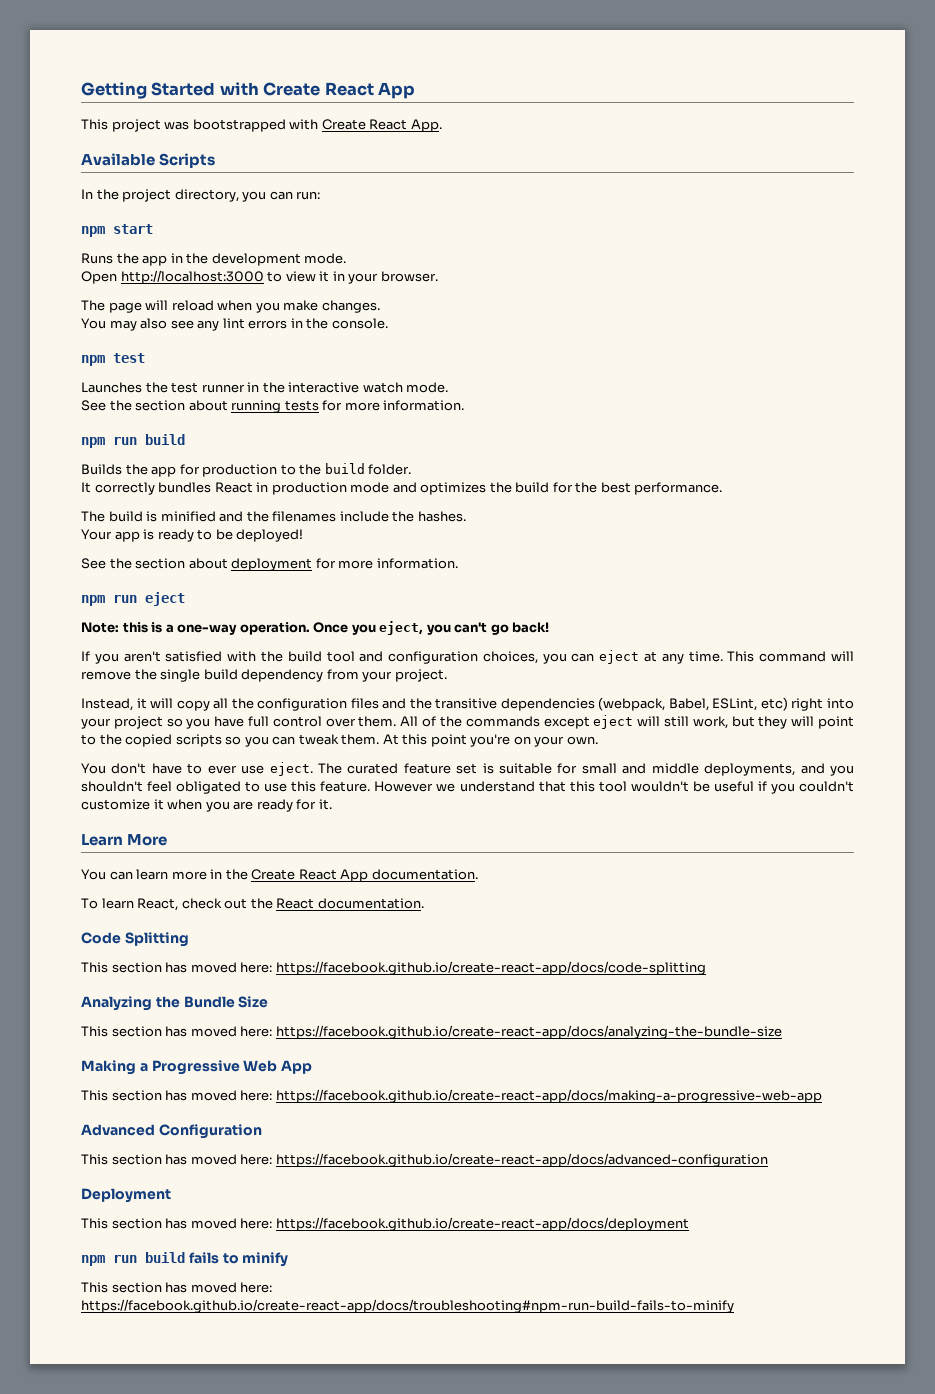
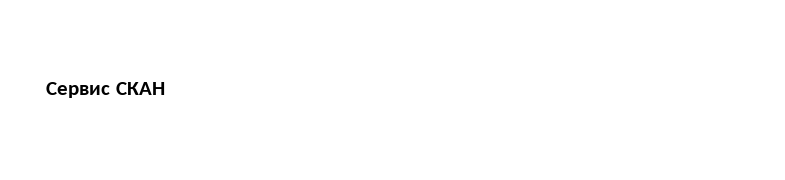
[81,82,416,99] [81,119,442,132] [81,153,216,168] [81,189,321,202] [81,224,153,237] [81,253,347,266] [81,270,438,284] [81,300,380,313] [81,318,388,331] [81,353,145,366] [81,382,449,393] [81,400,465,413] [81,434,185,448] [81,463,412,477] [81,482,723,495] [81,511,466,522] [81,529,304,542] [81,558,458,571] [81,592,185,606] [81,621,550,635] [81,650,854,664] [81,669,447,682] [81,697,854,711] [81,715,855,729] [81,734,598,747] [81,762,855,776] [81,781,854,794] [81,799,332,812] [81,834,168,846] [81,869,478,882] [81,898,424,911] [81,932,189,947] [81,961,706,975] [81,996,269,1011] [81,1025,782,1039] [81,1060,313,1075] [81,1089,822,1103] [81,1124,262,1139] [81,1153,768,1167] [81,1188,171,1203] [81,1217,689,1231] [81,1252,289,1267] [81,1282,273,1293] [81,1299,734,1313] Getting Started with Create React App // This project was bootstrapped with Create React App. // Available Scripts // In the project directory, you can run: // npm start // Runs the app in the development mode. // Open http://localhost:3000 to view it in your browser. // The page will reload when you make changes. // You may also see any lint errors in the console. // npm test // Launches the test runner in the interactive watch mode. // See the section about running tests for more information. // npm run build // Builds the app for production to the build folder. // It correctly bundles React in production mode and optimizes the build for the best performance. // The build is minified and the filenames include the hashes. // Your app is ready to be deployed! // See the section about deployment for more information. // npm run eject // Note: this is a one-way operation. Once you eject, you can't go back! // If you aren't satisfied with the build tool and configuration choices, you can eject at any time. This command will remove the single build dependency from your project. // Instead, it will copy all the configuration files and the transitive dependencies (webpack, Babel, ESLint, etc) right into your project so you have full control over them. All of the commands except eject will still work, but they will point to the copied scripts so you can tweak them. At this point you're on your own. // You don't have to ever use eject. The curated feature set is suitable for small and middle deployments, and you shouldn't feel obligated to use this feature. However we understand that this tool wouldn't be useful if you couldn't customize it when you are ready for it. // Learn More // You can learn more in the Create React App documentation. // To learn React, check out the React documentation. // Code Splitting // This section has moved here: https://facebook.github.io/create-react-app/docs/code-splitting // Analyzing the Bundle Size // This section has moved here: https://facebook.github.io/create-react-app/docs/analyzing-the-bundle-size // Making a Progressive Web App // This section has moved here: https://facebook.github.io/create-react-app/docs/making-a-progressive-web-app // Advanced Configuration // This section has moved here: https://facebook.github.io/create-react-app/docs/advanced-configuration // Deployment // This section has moved here: https://facebook.github.io/create-react-app/docs/deployment // npm run build fails to minify // This section has moved here: https://facebook.github.io/create-react-app/docs/troubleshooting#npm-run-build-fails-to-minify -> [46,82,165,98] Сервис СКАН

